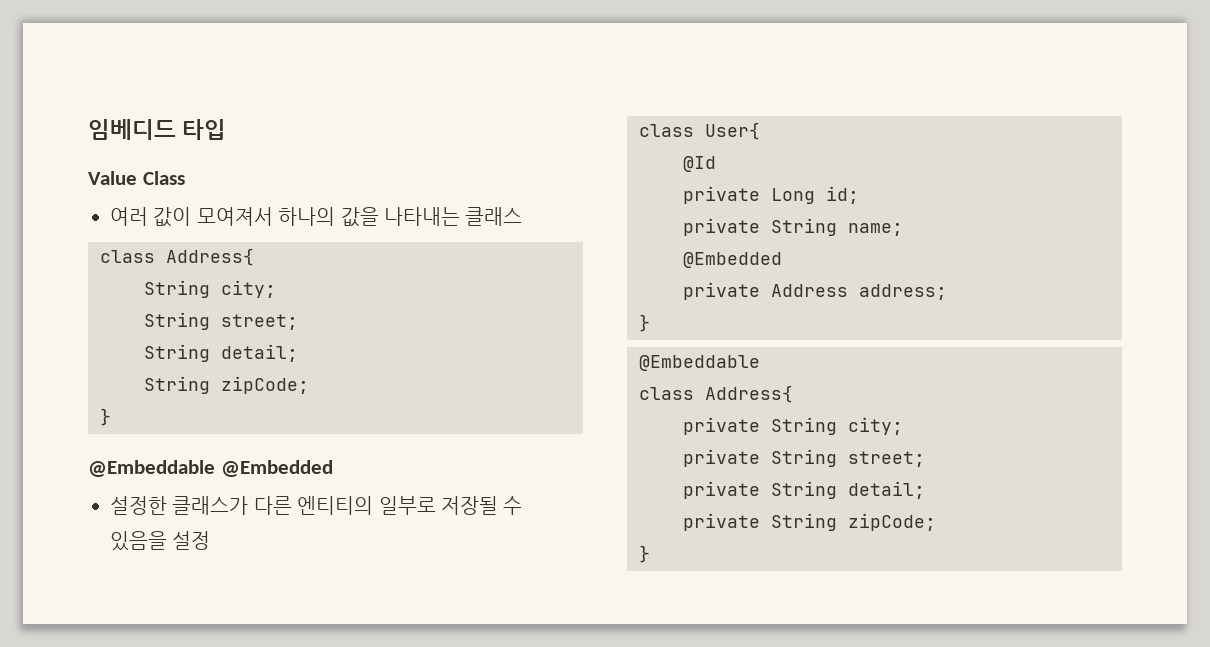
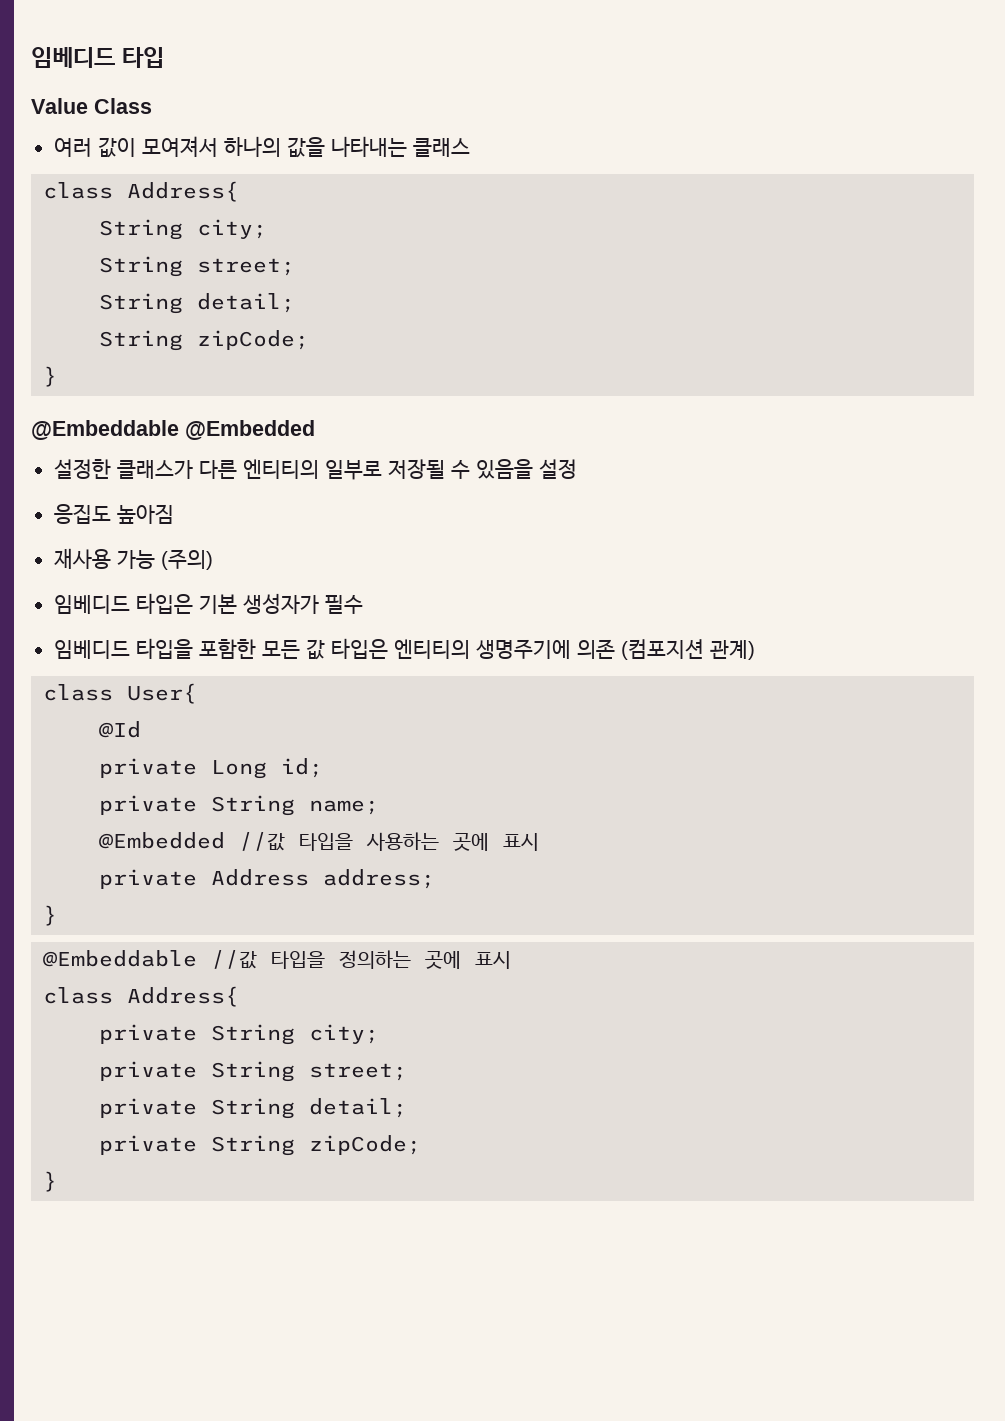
(211, 540) none -> [53,504,174,524] [53,548,213,570] [53,593,363,614] [53,638,755,660] // 응집도 높아짐 // 재사용 가능 (주의) // 임베디드 타입은 기본 생성자가 필수 // 임베디드 타입을 포함한 모든 값 타입은 엔티티의 생명주기에 의존 (컴포지션 관계)
(782, 260) none -> [239,832,540,851] //값 타입을 사용하는 곳에 표시
(760, 363) none -> [211,950,512,969] //값 타입을 정의하는 곳에 표시

